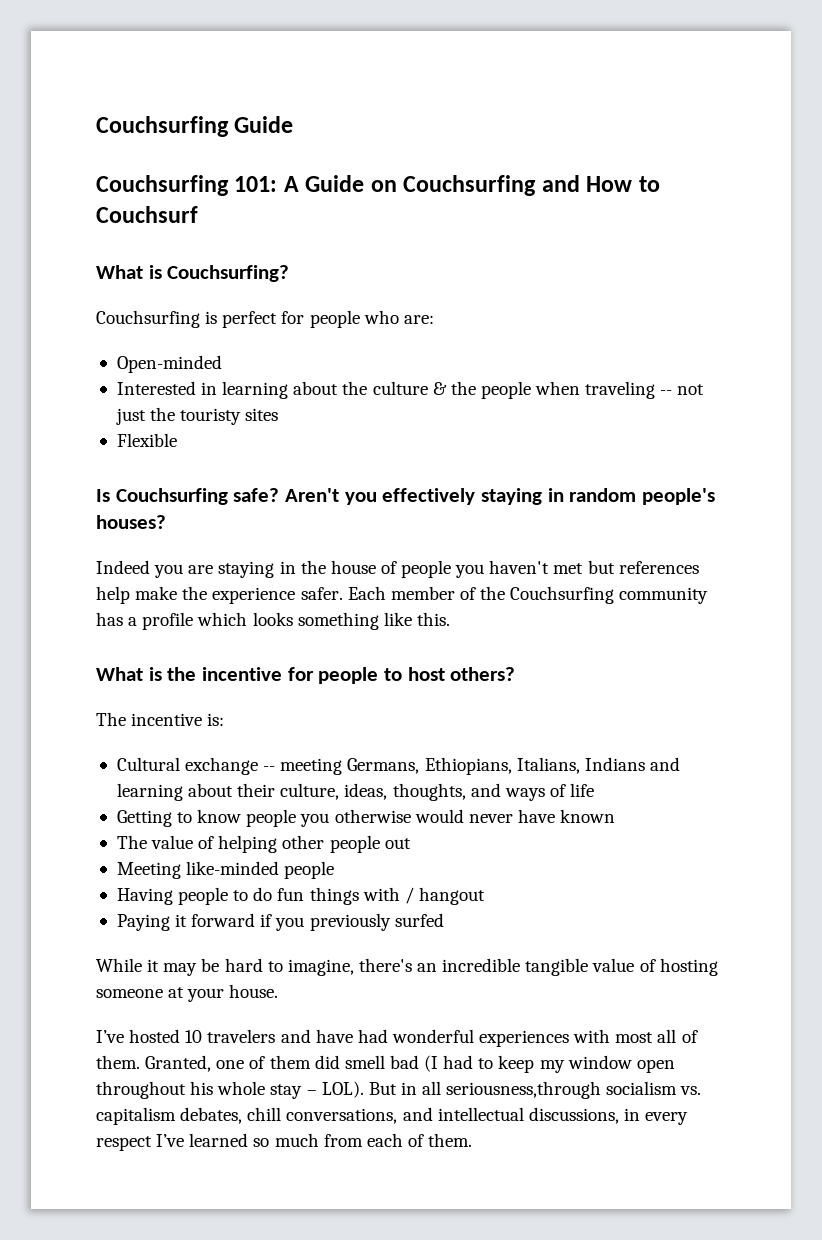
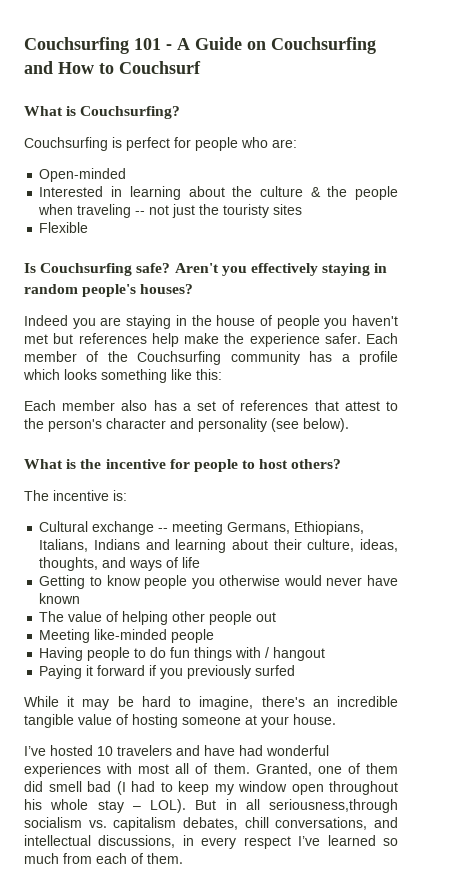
[96,116,294,137] [96,175,278,196] Couchsurfing Guide // Couchsurfing 101: -> [24,37,172,54] Couchsurfing 101 -
[416,612,450,626] this. -> [196,369,222,380] [24,400,398,411] [24,418,349,432] this: // Each member also has a set of references that attest to the person's character and personality (see below).

